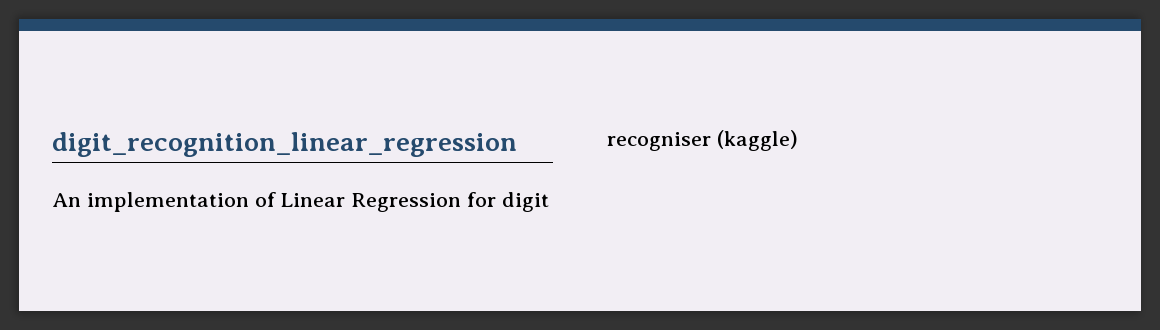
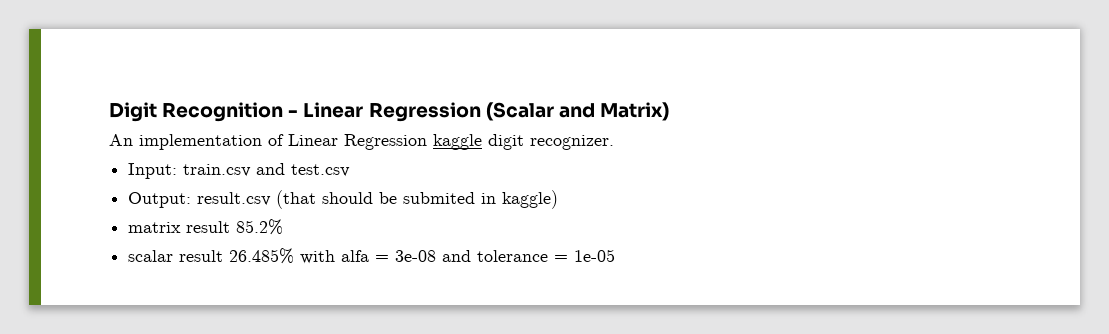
[52,132,517,157] digit_recognition_linear_regression -> [109,102,669,122] Digit Recognition - Linear Regression (Scalar and Matrix)
[467,192,549,212] [607,130,798,151] for digit recogniser (kaggle) -> [433,134,614,150] [128,163,351,179] [128,190,559,209] [128,219,284,235] [128,248,616,264] kaggle digit recognizer. // Input: train.csv and test.csv // Output: result.csv (that should be submited in kaggle) // matrix result 85.2% // scalar result 26.485% with alfa = 3e-08 and tolerance = 1e-05

